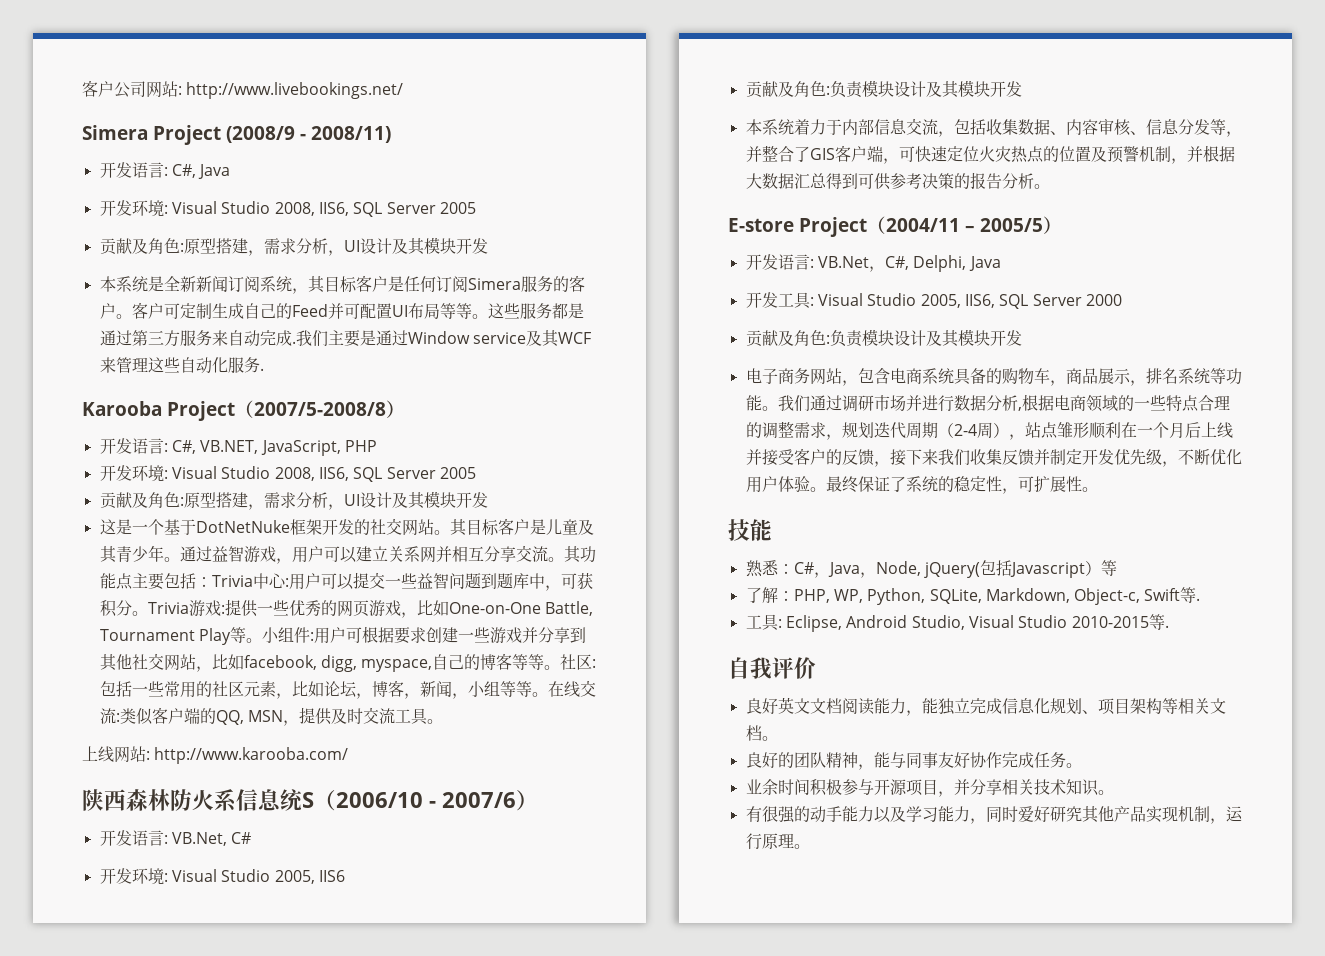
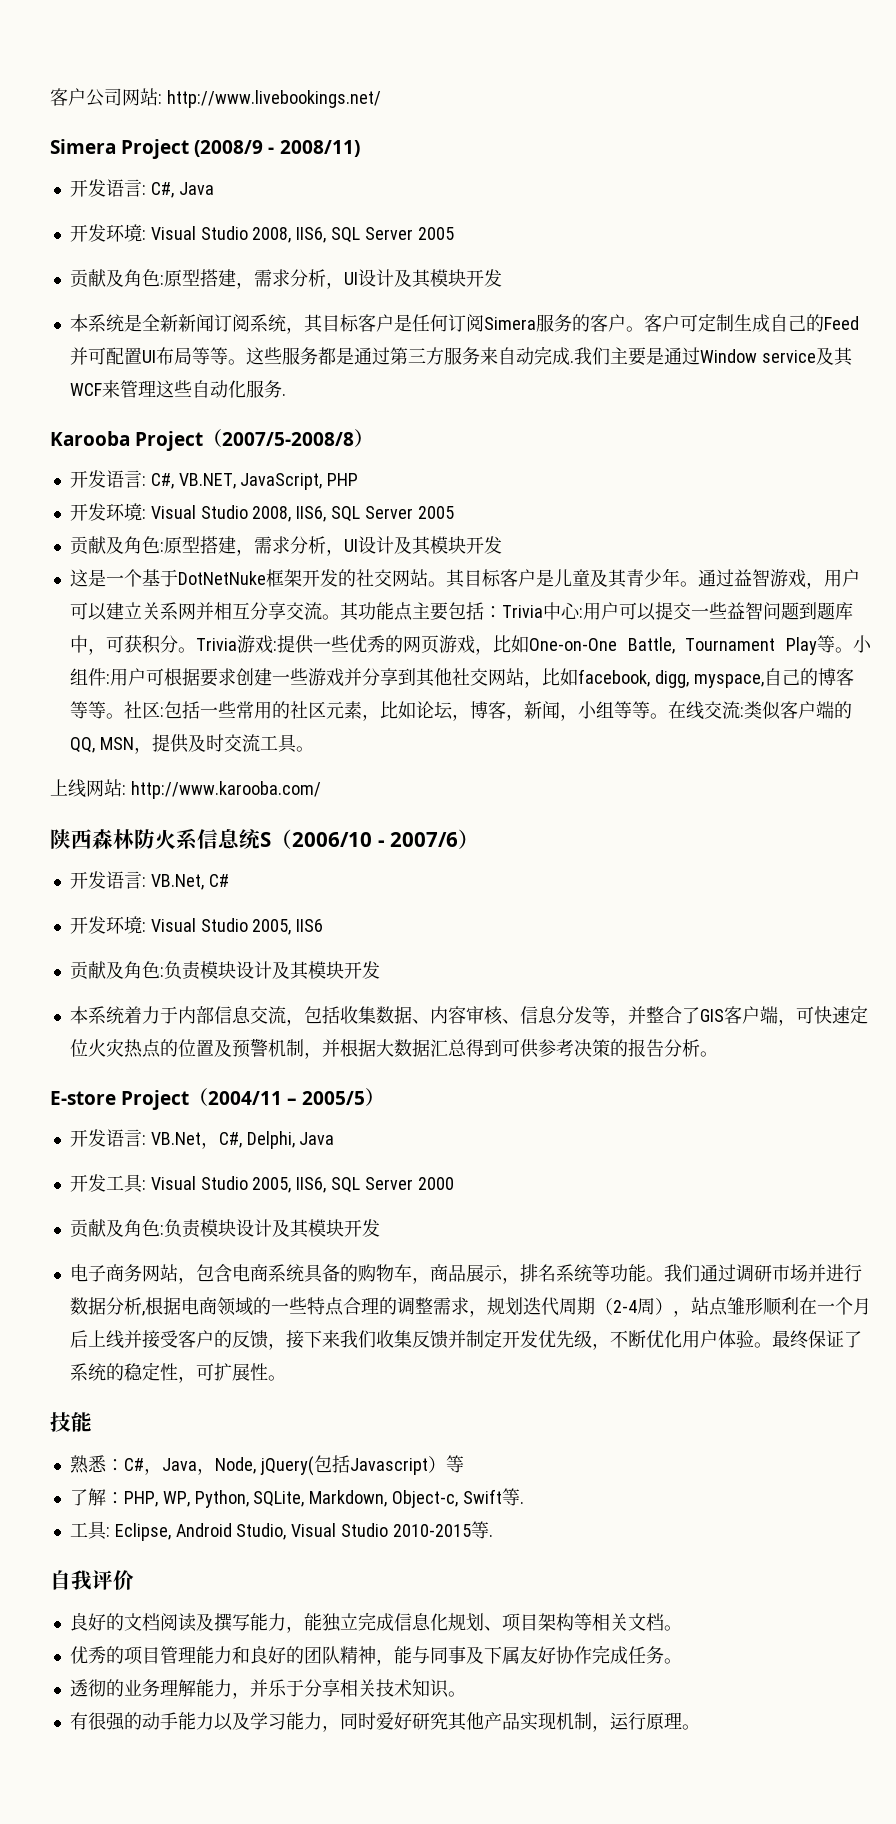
[777,697,810,714] 英文 -> [105,1613,124,1631] 的
(874, 706) none -> [195,1613,250,1632] 及撰写
(778, 738) none -> [69,1646,250,1665] 优秀的项目管理能力和
(938, 760) none -> [465,1646,520,1664] 及下属
[745,779,970,797] 业余时间积极参与开源项目，并 -> [69,1679,304,1699] 透彻的业务理解能力，并乐于

